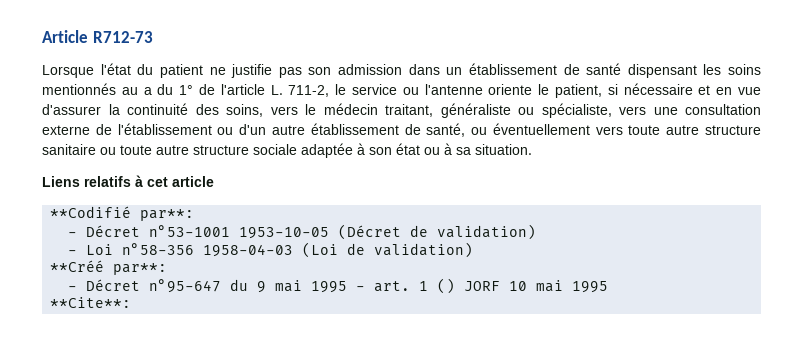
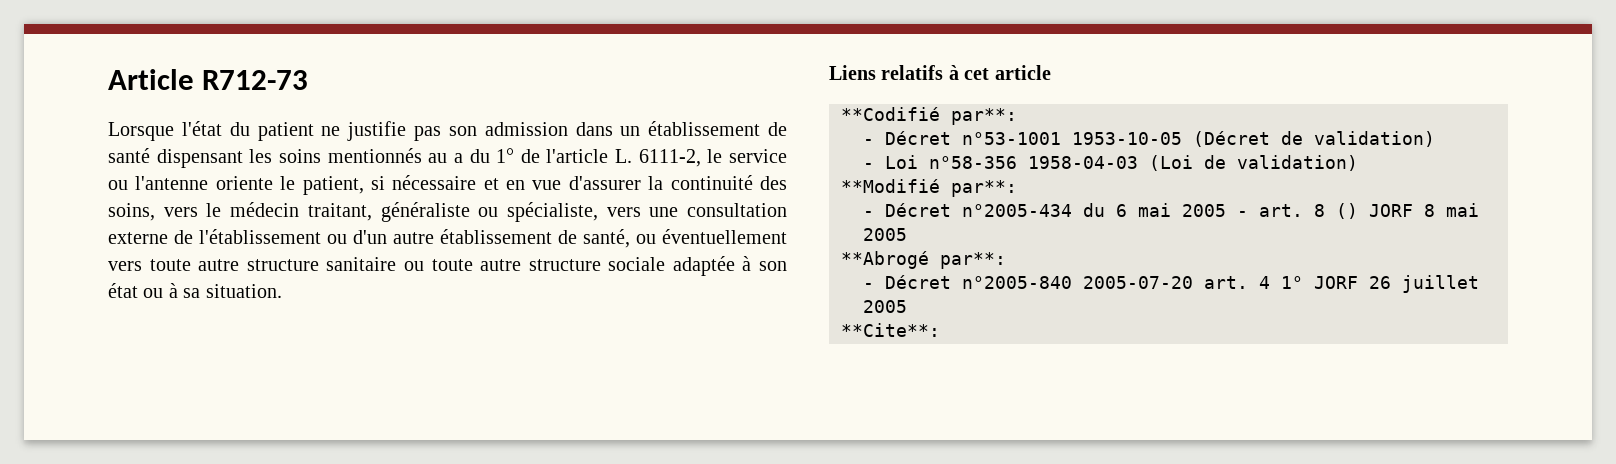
[288,85,330,97] 711-2, -> [638,149,701,167] 6111-2,
[50,260,168,275] [68,279,348,293] **Créé par**: // - Décret n°95-647 du 9 mai 1995 -> [841,179,1017,197] [863,203,1226,217] **Modifié par**: // - Décret n°2005-434 du 6 mai 2005
[419,281,429,291] 1 -> [1314,204,1325,217] 8
[509,280,609,293] 10 mai 1995 -> [1424,203,1479,217] [863,228,907,241] [841,251,1006,269] [863,275,1479,293] [863,300,907,313] 8 mai 2005 // **Abrogé par**: // - Décret n°2005-840 2005-07-20 art. 4 1° JORF 26 juillet 2005

